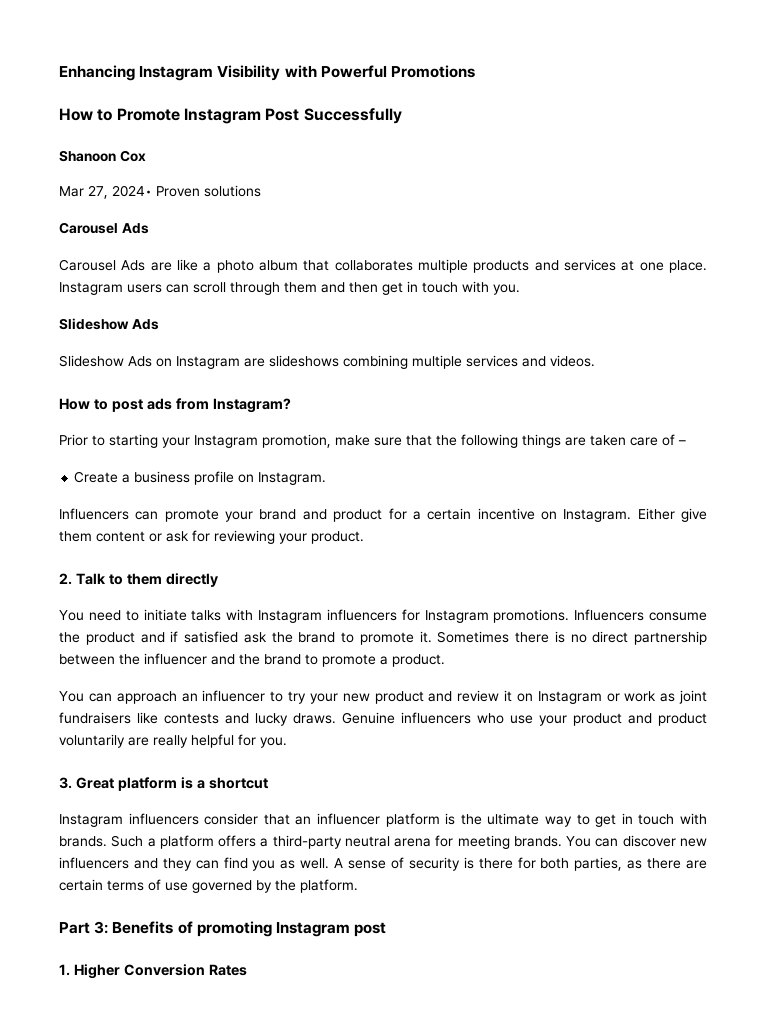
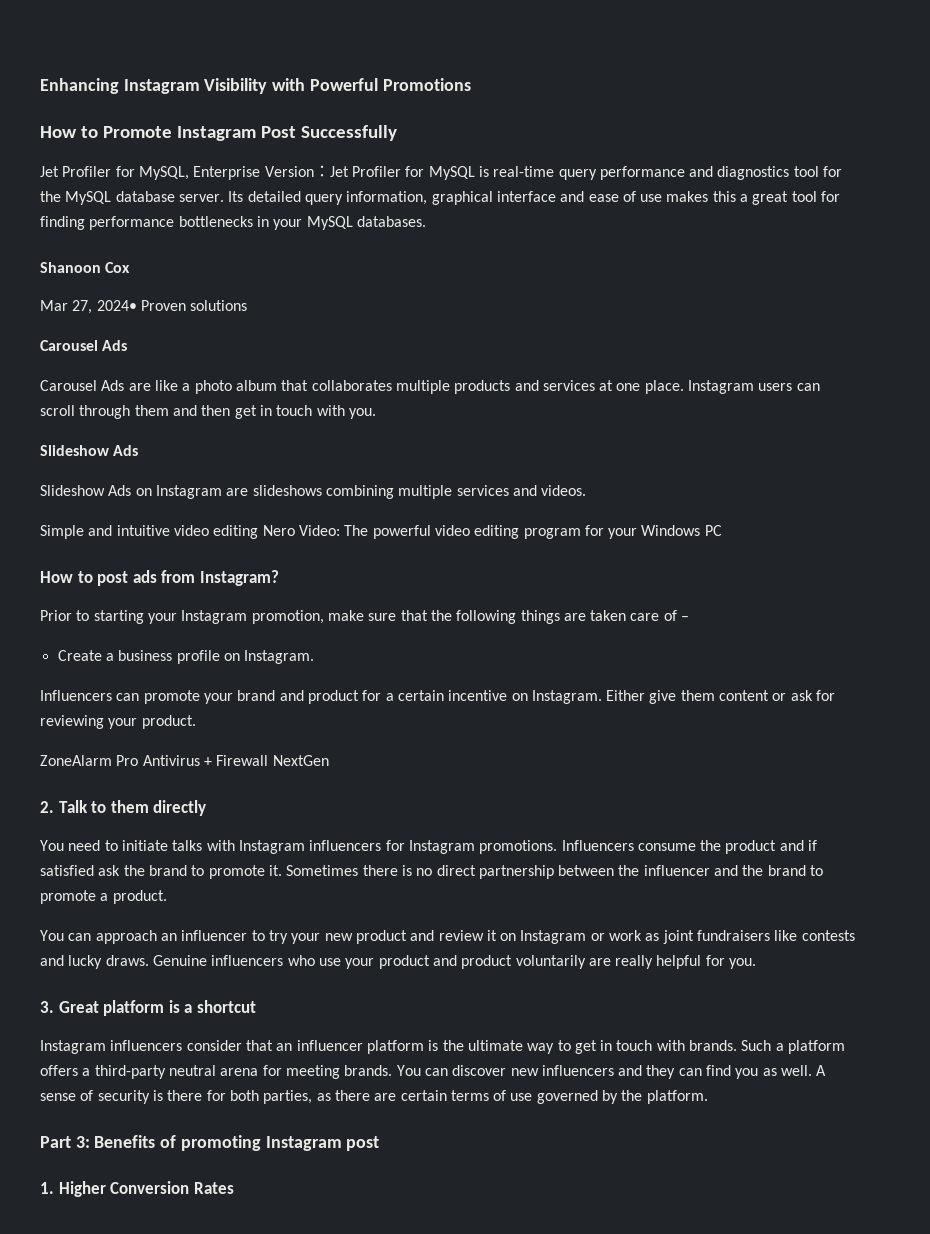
(402, 116) none -> [40,165,843,180] [40,191,841,205] [40,216,426,230] // Jet Profiler for MySQL, Enterprise Version：Jet Profiler for MySQL is real-time query performance and diagnostics tool for the MySQL database server. Its detailed query information, graphical interface and ease of use makes this a great tool for finding performance bottlenecks in your MySQL databases.
(595, 361) none -> [40,525,722,539] // Simple and intuitive video editing Nero Video: The powerful video editing program for your Windows PC
(364, 537) none -> [40,755,329,766] // ZoneAlarm Pro Antivirus + Firewall NextGen

